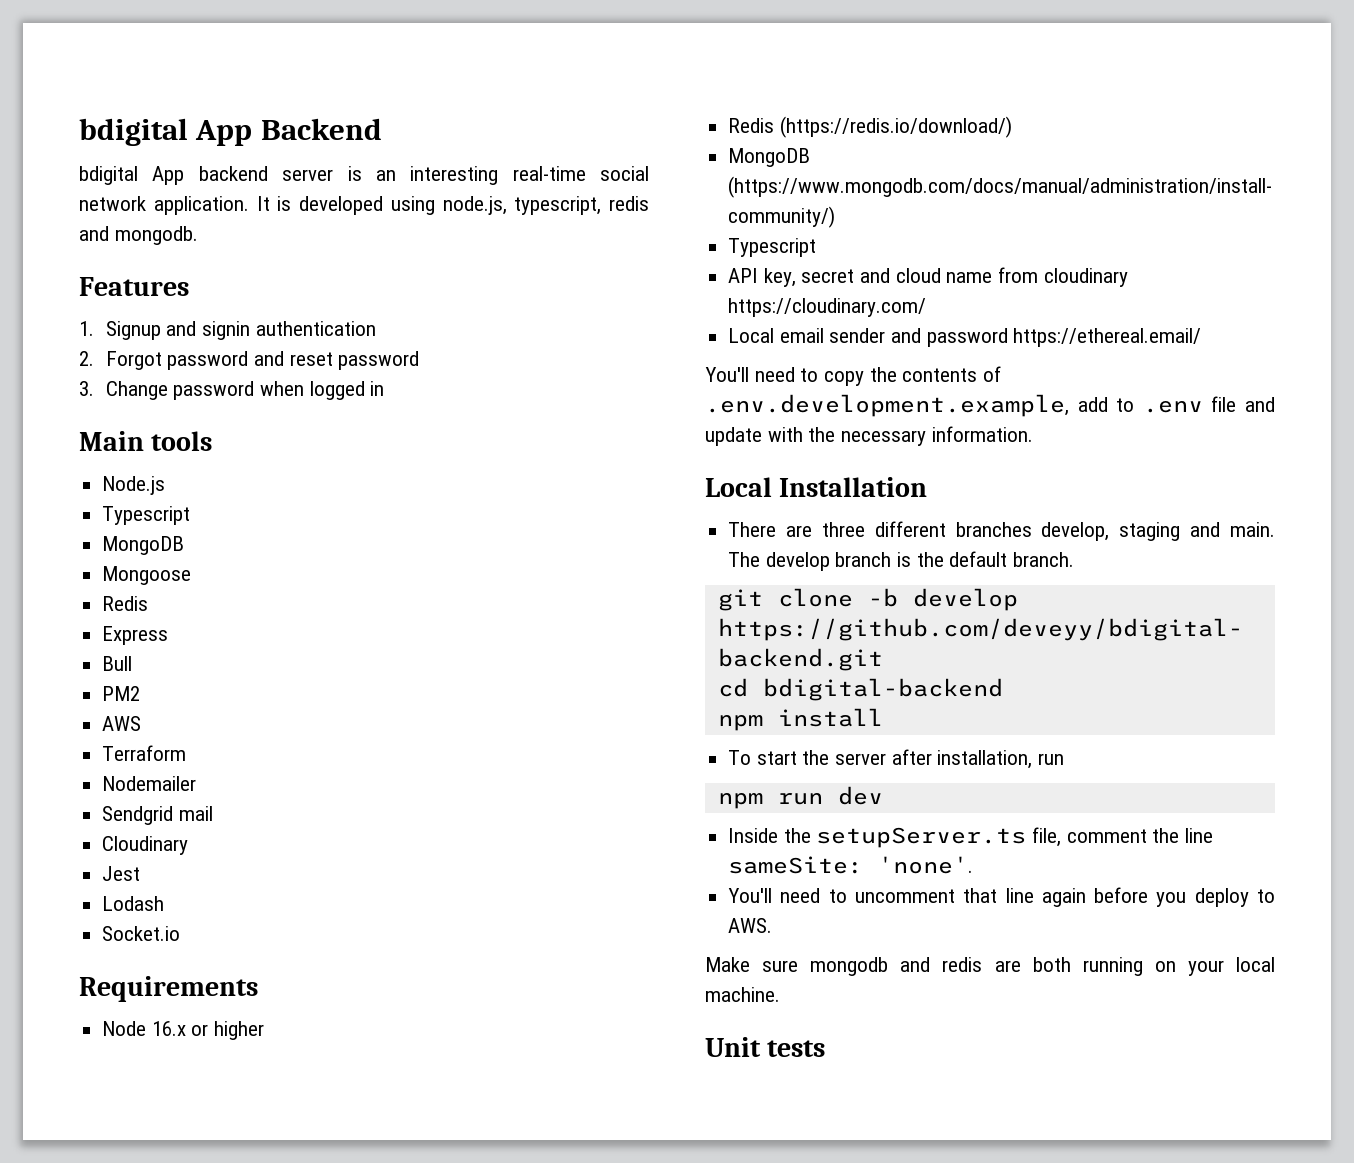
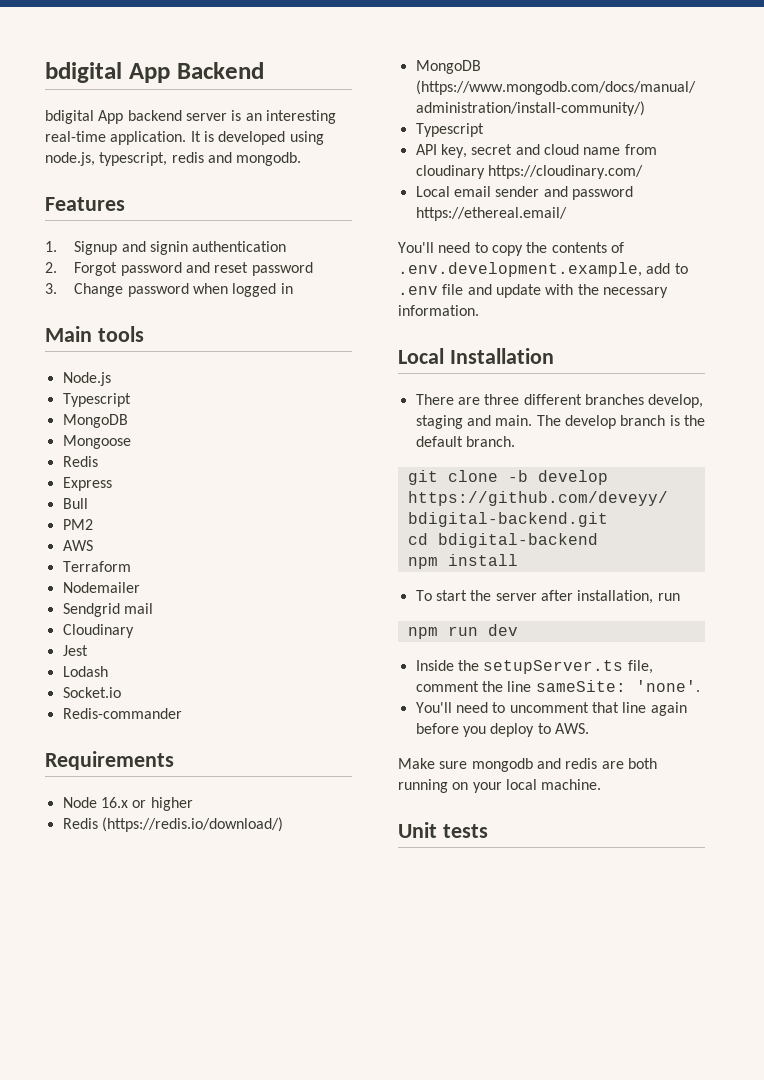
[600,166,649,181] [79,196,146,211] social network -> (106, 136) none
(181, 933) none -> [62,708,182,719] // Redis-commander

